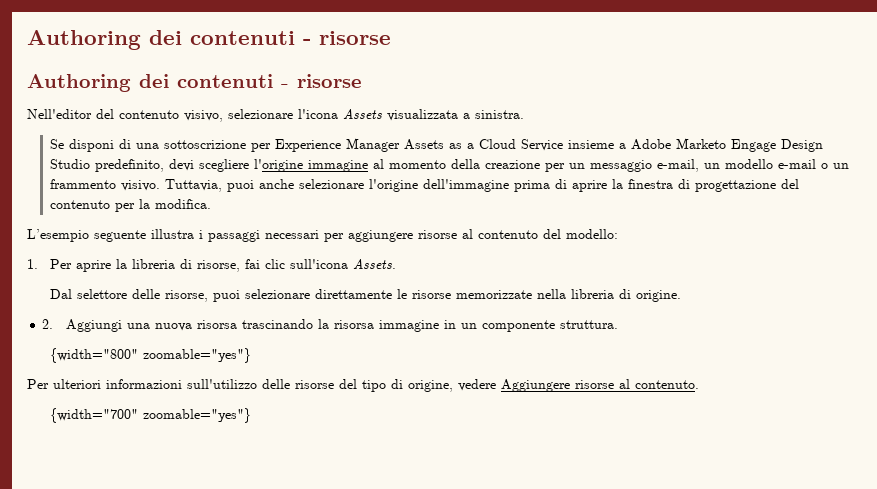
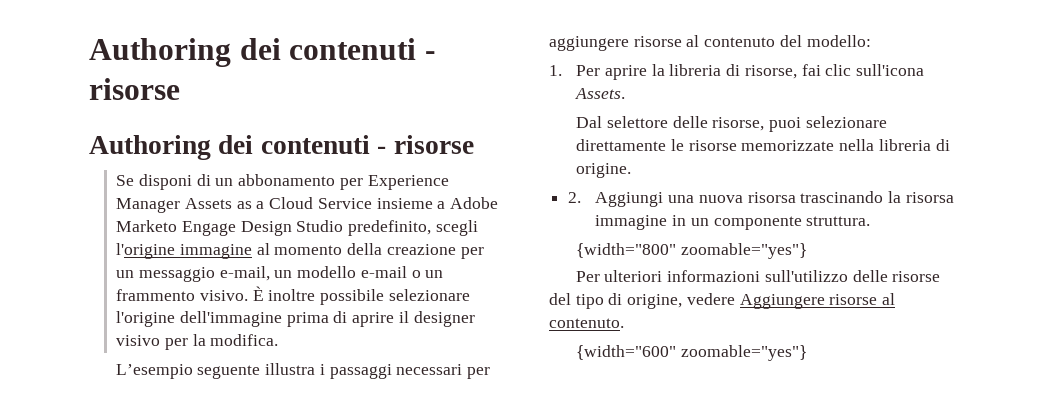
[27,109,524,122] // Nell'editor del contenuto visivo, selezionare l'icona Assets visualizzata a sinistra. -> (474, 144) none
[136,140,247,149] una sottoscrizione -> [215,174,336,186] un abbonamento
[169,159,250,172] devi scegliere -> [435,220,478,236] scegli
[165,179,295,192] Tuttavia, puoi anche -> [252,286,385,305] È inoltre possibile
[612,179,800,192] [50,200,111,209] la finestra di progettazione del contenuto -> [398,311,475,327] [116,335,161,346] il designer visivo
[50,408,139,423] {width="700" -> [576,345,677,360] {width="600"

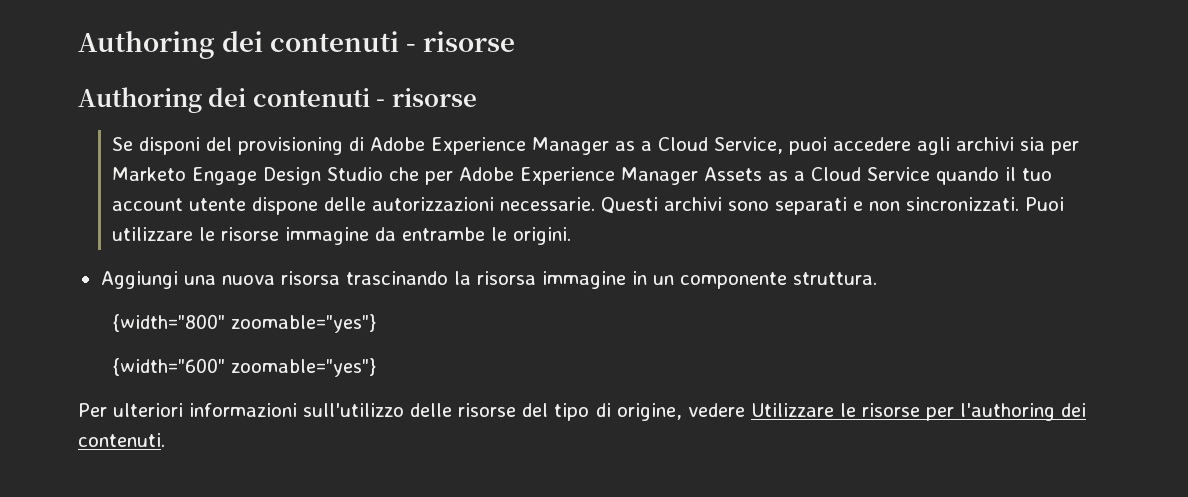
[196,174,363,190] di un abbonamento per -> [206,137,1080,155] [112,167,515,185] del provisioning di Adobe Experience Manager as a Cloud Service, puoi accedere agli archivi sia per Marketo Engage Design Studio che per Adobe
[376,197,498,209] [116,220,478,236] [116,243,484,259] [116,266,444,282] [116,286,470,305] [116,311,475,327] [116,334,279,350] [115,363,491,379] [549,35,871,51] [549,64,924,80] [575,88,626,99] [576,116,887,132] [576,139,950,151] [576,163,632,178] [568,192,582,203] insieme a Adobe Marketo Engage Design Studio predefinito, scegli l'origine immagine al momento della creazione per un messaggio e-mail, un modello e-mail o un frammento visivo. È inoltre possibile selezionare l'origine dell'immagine prima di aprire il designer visivo per la modifica. // L’esempio seguente illustra i passaggi necessari per aggiungere risorse al contenuto del modello: // 1. Per aprire la libreria di risorse, fai clic sull'icona Assets. // Dal selettore delle risorse, puoi selezionare direttamente le risorse memorizzate nella libreria di origine. // 2. -> [936,167,1053,185] [112,197,1065,215] [112,227,572,245] quando il tuo account utente dispone delle autorizzazioni necessarie. Questi archivi sono separati e non sincronizzati. Puoi utilizzare le risorse immagine da entrambe le origini. //
(807, 251) none -> [112,358,377,377] // {width="600" zoomable="yes"}
[739,293,896,309] [549,318,624,328] [576,345,807,361] Aggiungere risorse al contenuto. // {width="600" zoomable="yes"} -> [750,403,1086,421] [78,433,165,447] Utilizzare le risorse per l'authoring dei contenuti.

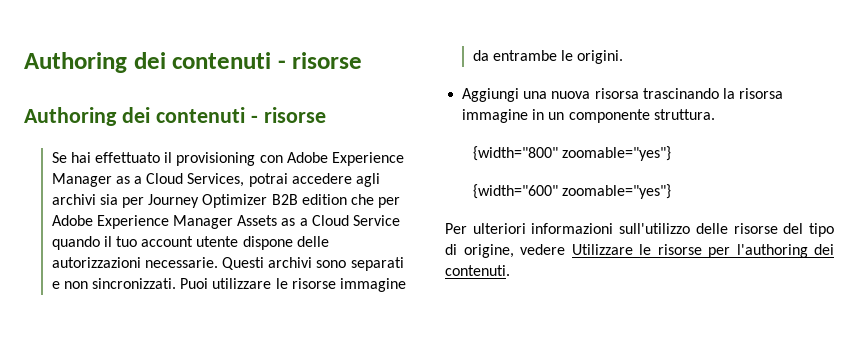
[139,137,365,155] disponi del provisioning di -> [70,152,283,166] hai effettuato il provisioning con
[714,137,828,155] Service, puoi -> [187,173,288,187] Services, potrai
[112,167,384,185] Marketo Engage Design Studio -> [148,194,347,208] Journey Optimizer B2B edition

